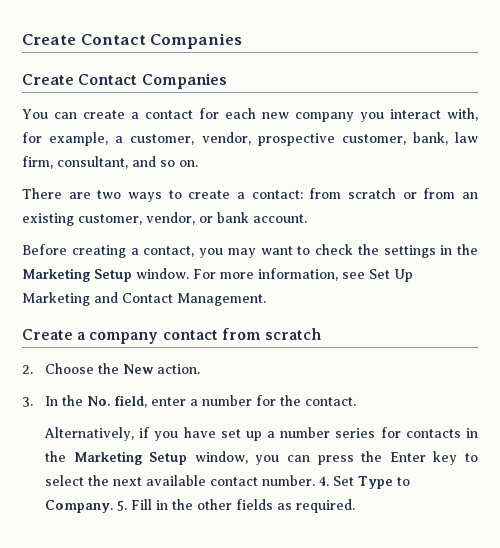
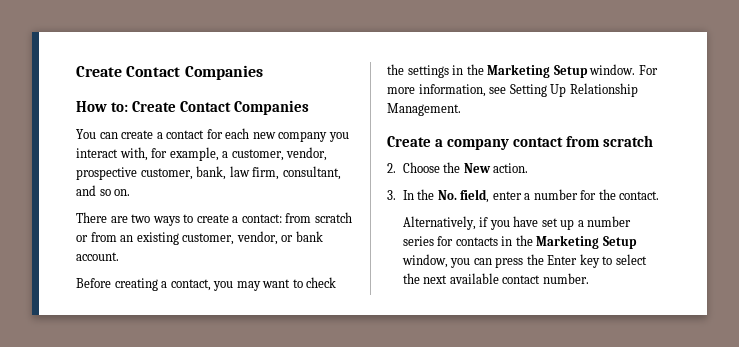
[22,33,243,49] Create Contact Companies // -> [76,65,263,80] [76,101,129,112] Create Contact Companies // How to:
[369,269,413,282] [22,292,173,306] Set Up Marketing and Contact -> [509,83,638,97] Setting Up Relationship
[318,476,410,489] [44,499,355,513] 4. Set Type to Company. 5. Fill in the other fields as required. -> (589, 278) none

